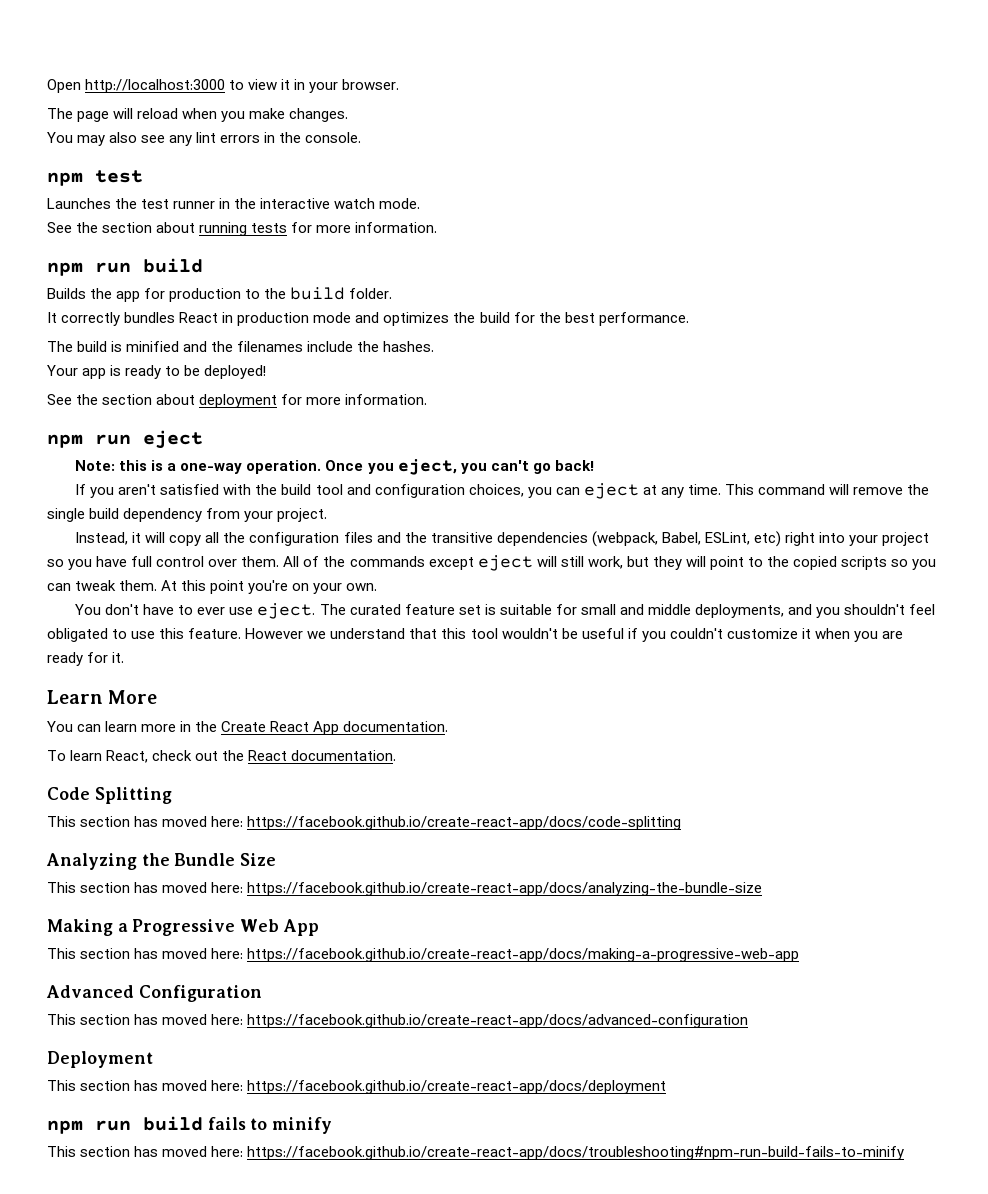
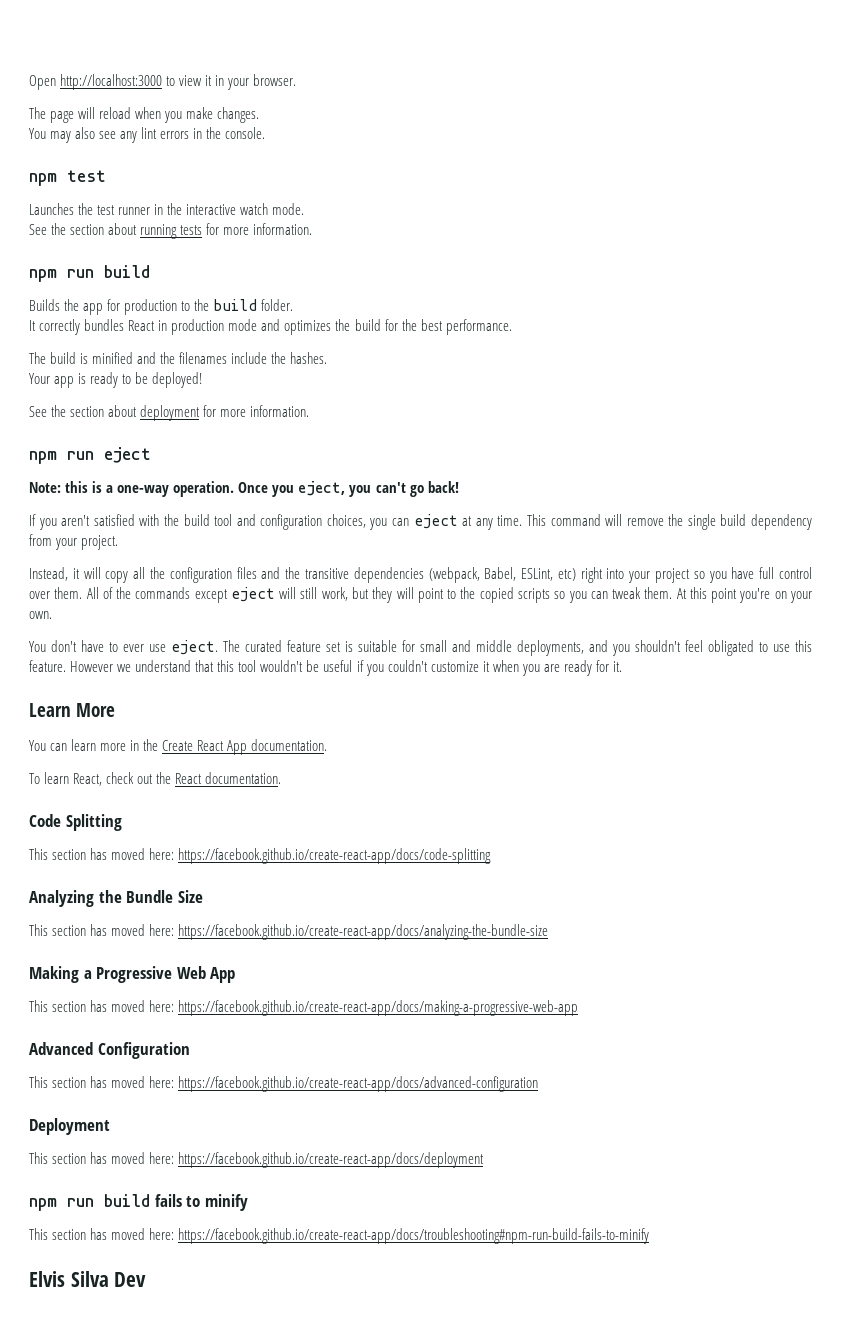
(905, 1153) none -> [29,1271,147,1287] // Elvis Silva Dev

